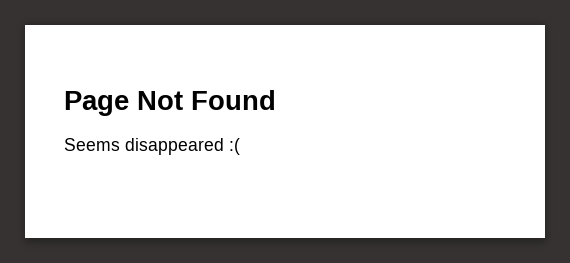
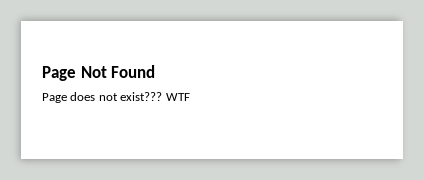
[64,138,240,155] Seems disappeared :( -> [42,92,190,103] Page does not exist??? WTF

